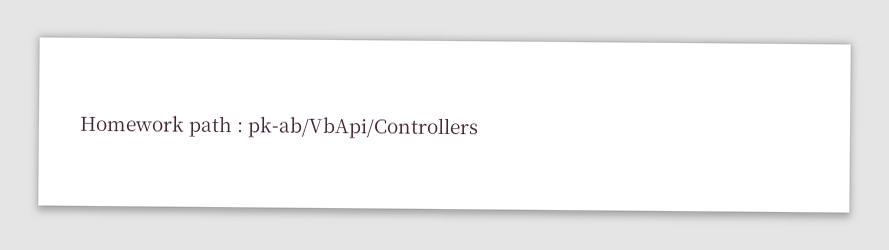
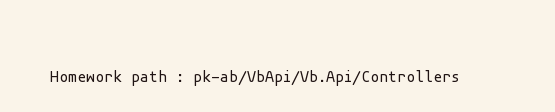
[247,116,480,140] pk-ab/VbApi/Controllers -> [193,70,460,86] pk-ab/VbApi/Vb.Api/Controllers

